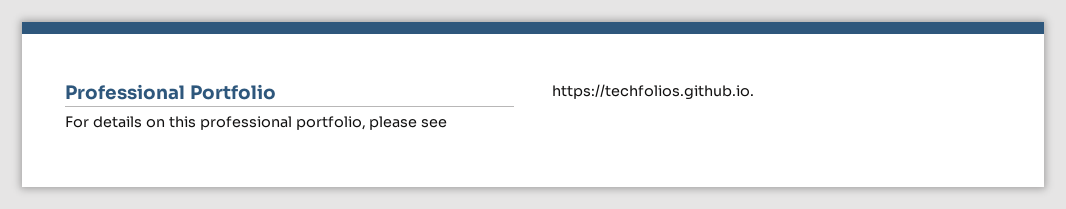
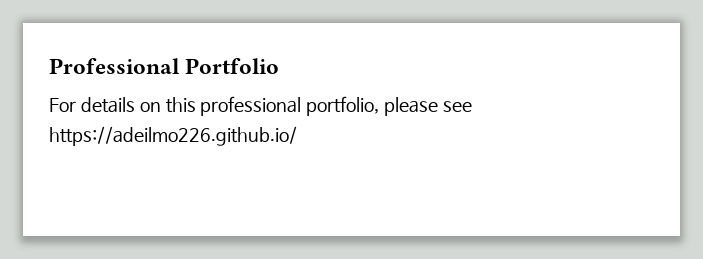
[552,84,754,100] https://techfolios.github.io. -> [49,126,297,146] https://adeilmo226.github.io/

